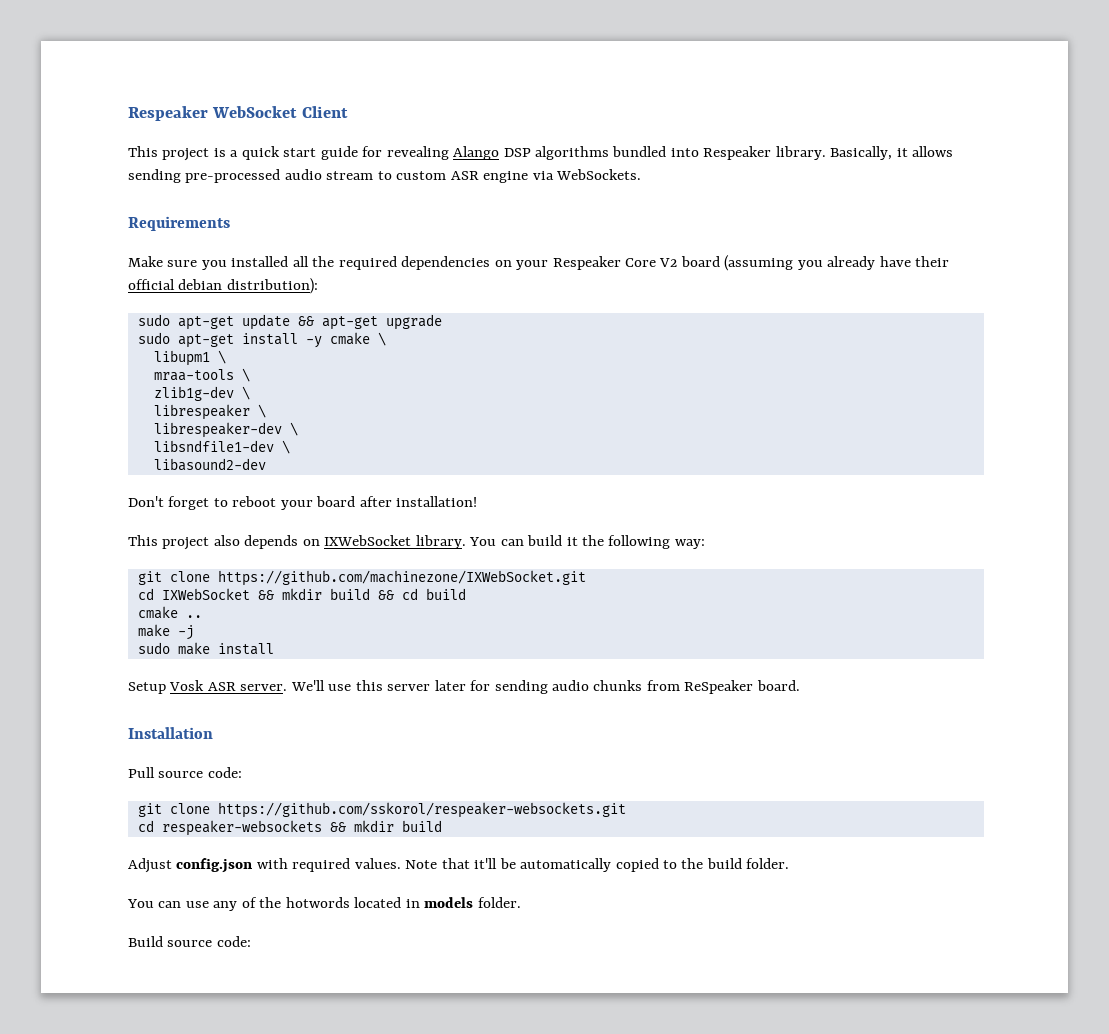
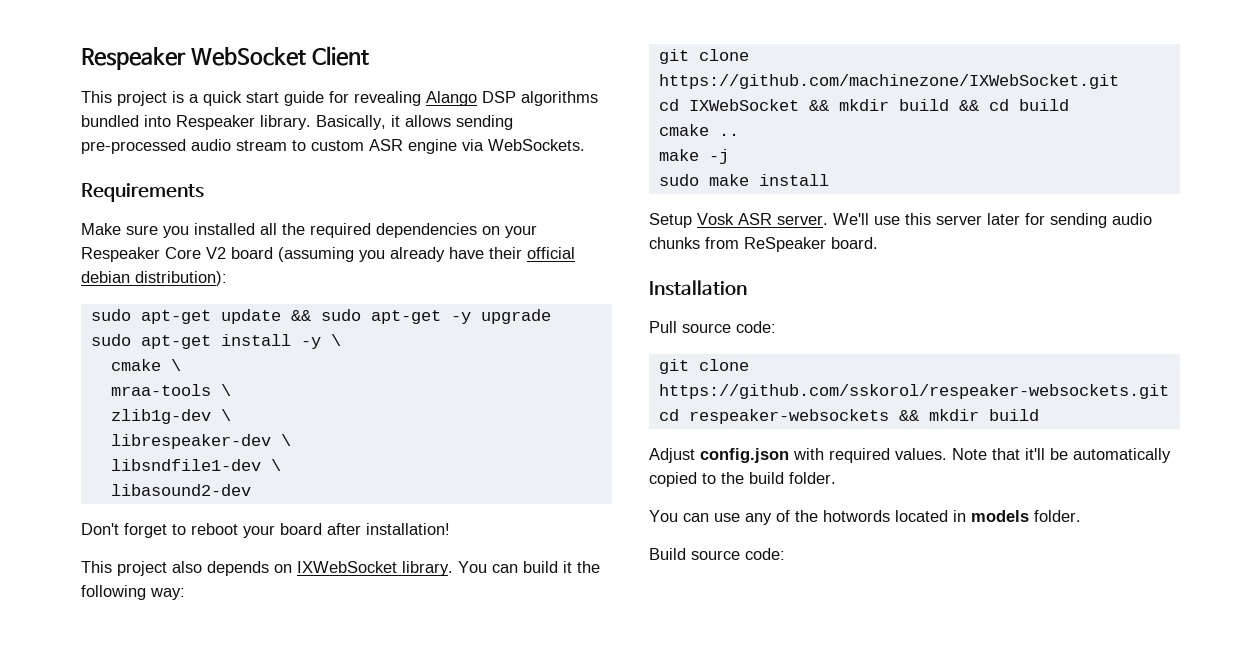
[321,316,378,330] apt-get -> [320,309,471,324] sudo apt-get -y
[329,332,386,346] [153,350,210,366] cmake \ // libupm1 -> [330,334,341,346] [110,359,161,371] \ // cmake
[153,404,266,420] // librespeaker \ -> (231, 415) none

